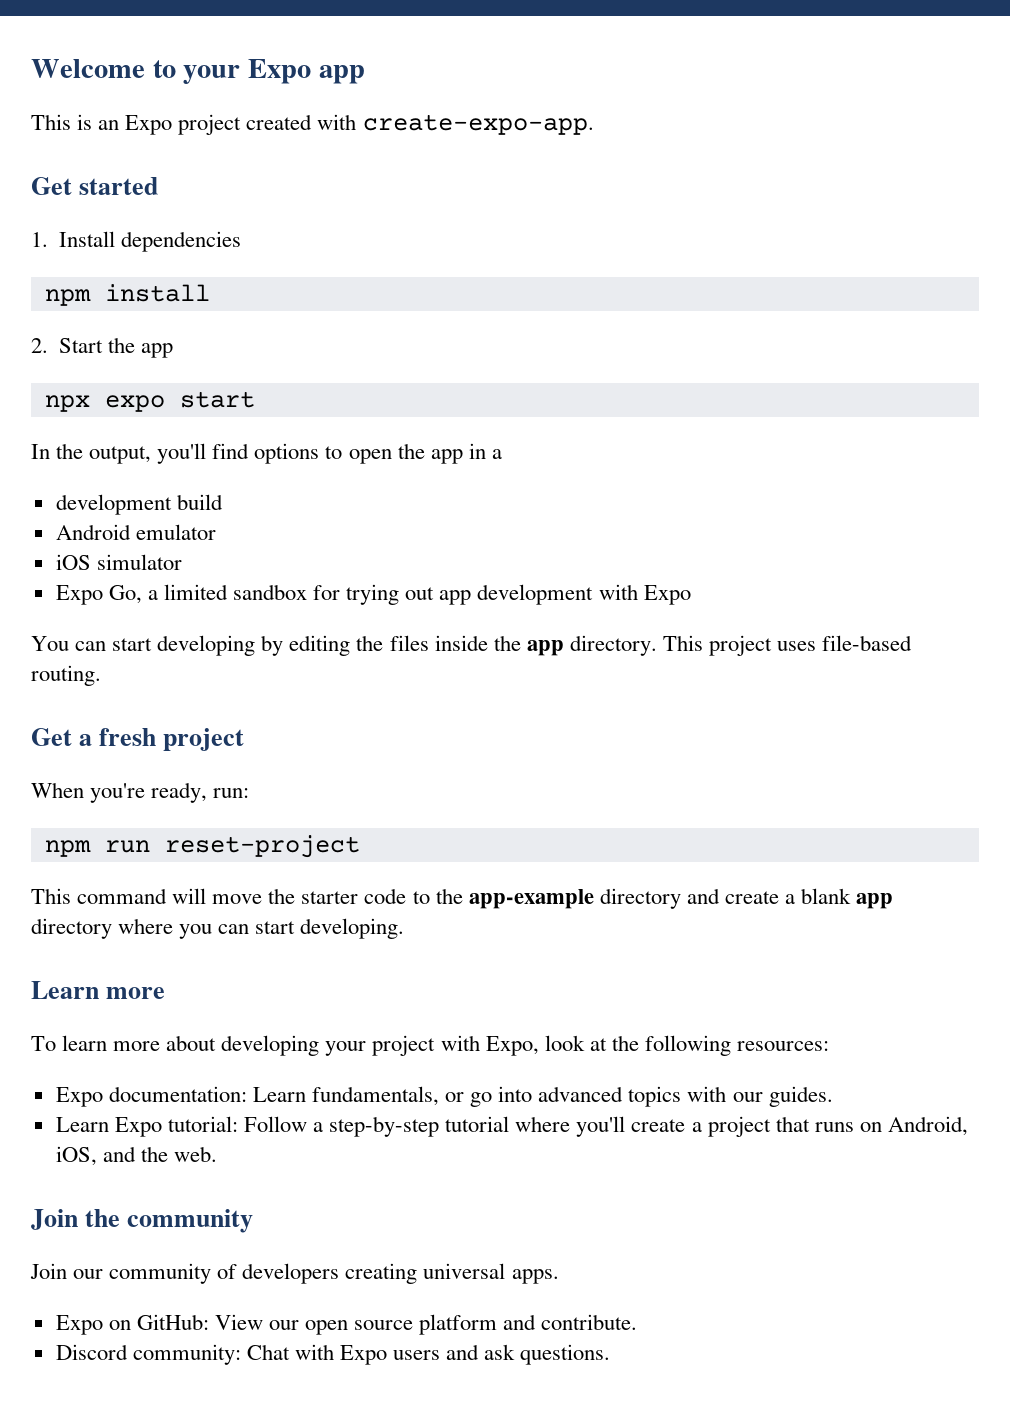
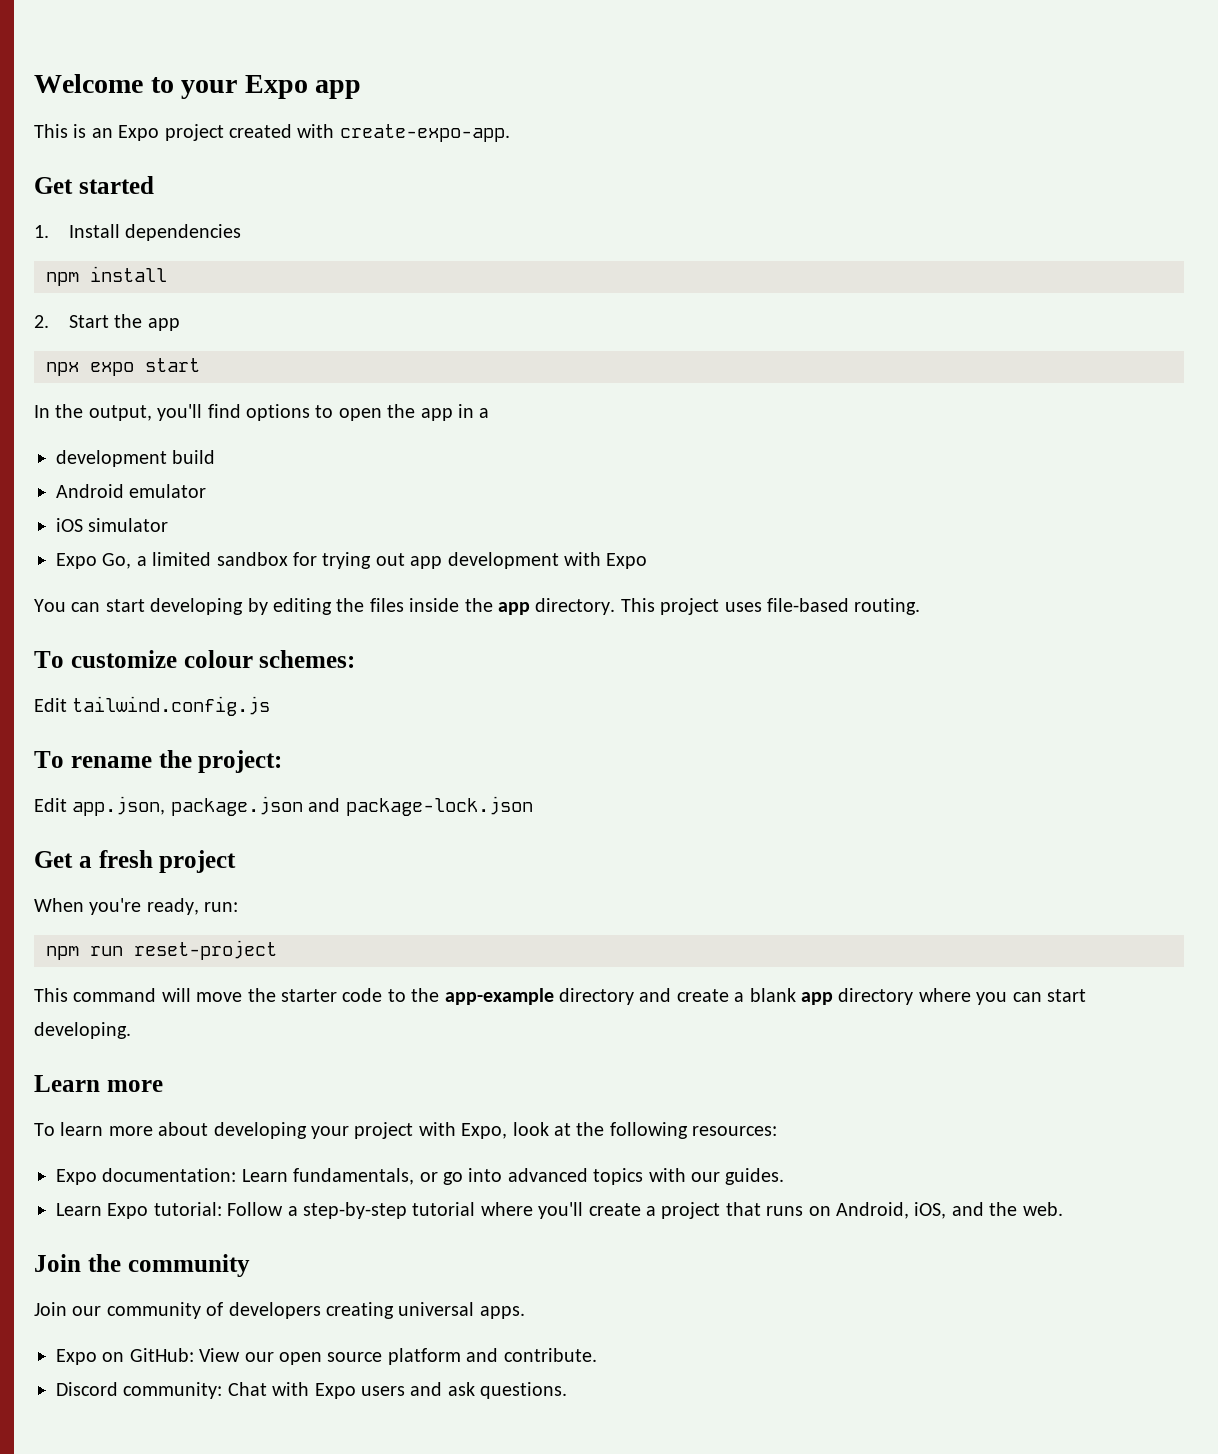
(101, 675) none -> [34,650,356,668] [34,696,271,716] [34,750,283,773] [34,796,533,816] // To customize colour schemes: // Edit tailwind.config.js // To rename the project: // Edit app.json, package.json and package-lock.json

